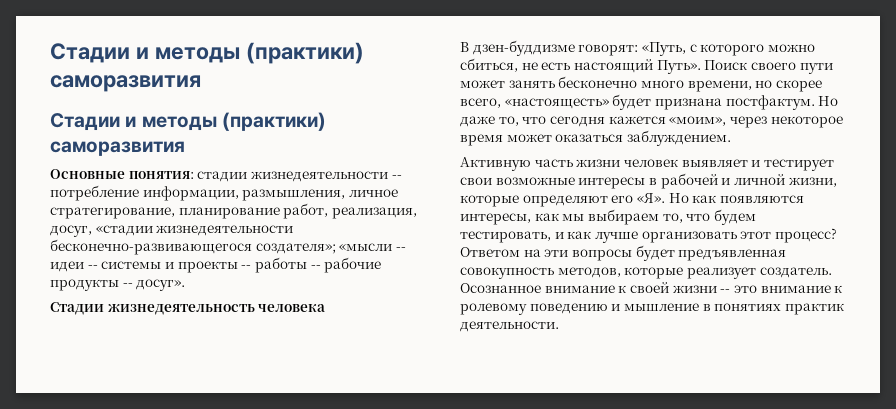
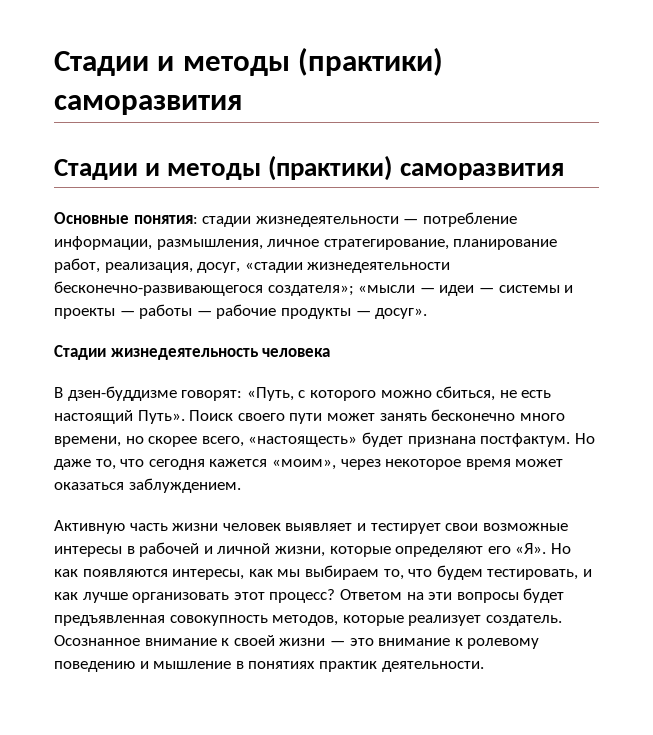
[391,175,402,179] -- -> [403,219,419,224] —
[395,247,406,251] [50,257,321,273] -- идеи -- системы и проекты -- работы -- -> [419,285,574,296] [54,304,212,319] — идеи — системы и проекты — работы —
[122,283,133,287] -- -> [355,311,371,316] —
[720,289,731,293] -- -> [329,641,345,646] —

